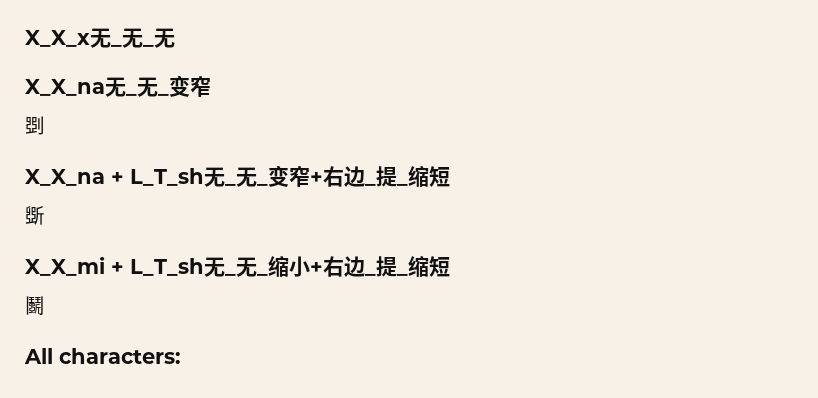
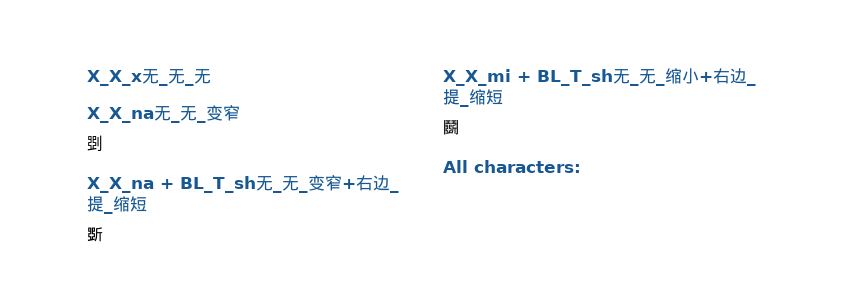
[130,168,204,186] L_T_sh -> [180,176,256,193] BL_T_sh
[130,258,204,276] L_T_sh -> [537,69,613,86] BL_T_sh

